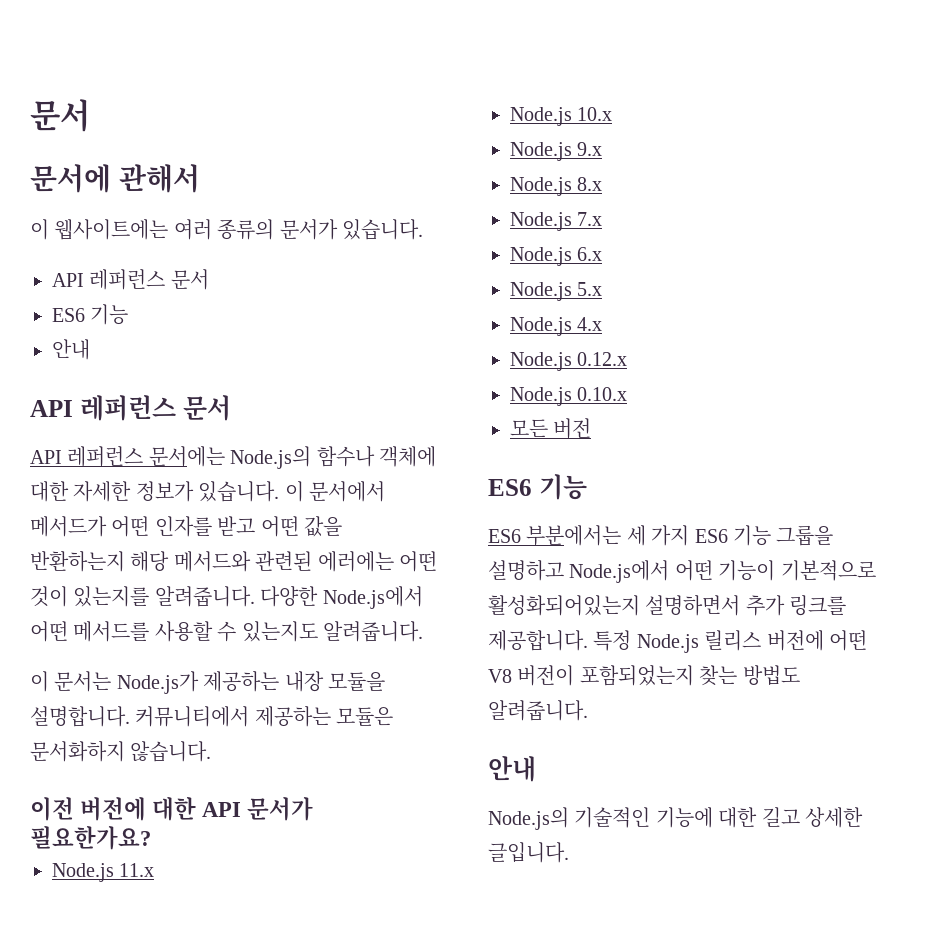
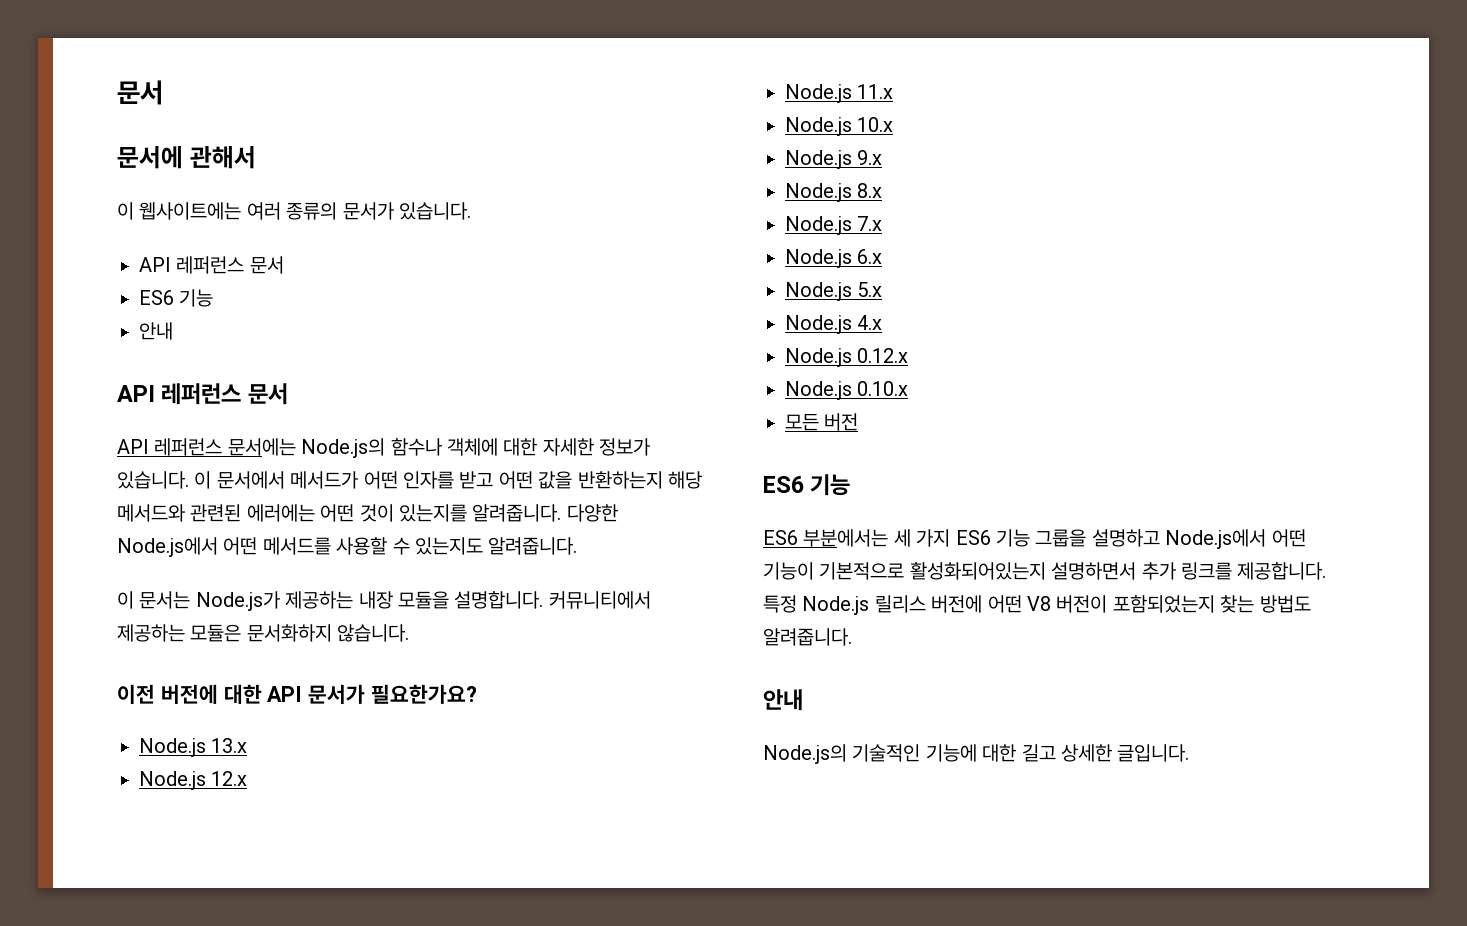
(151, 838) none -> [139,738,248,757] [139,771,248,790] // Node.js 13.x // Node.js 12.x

